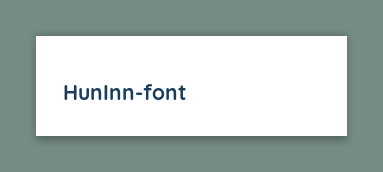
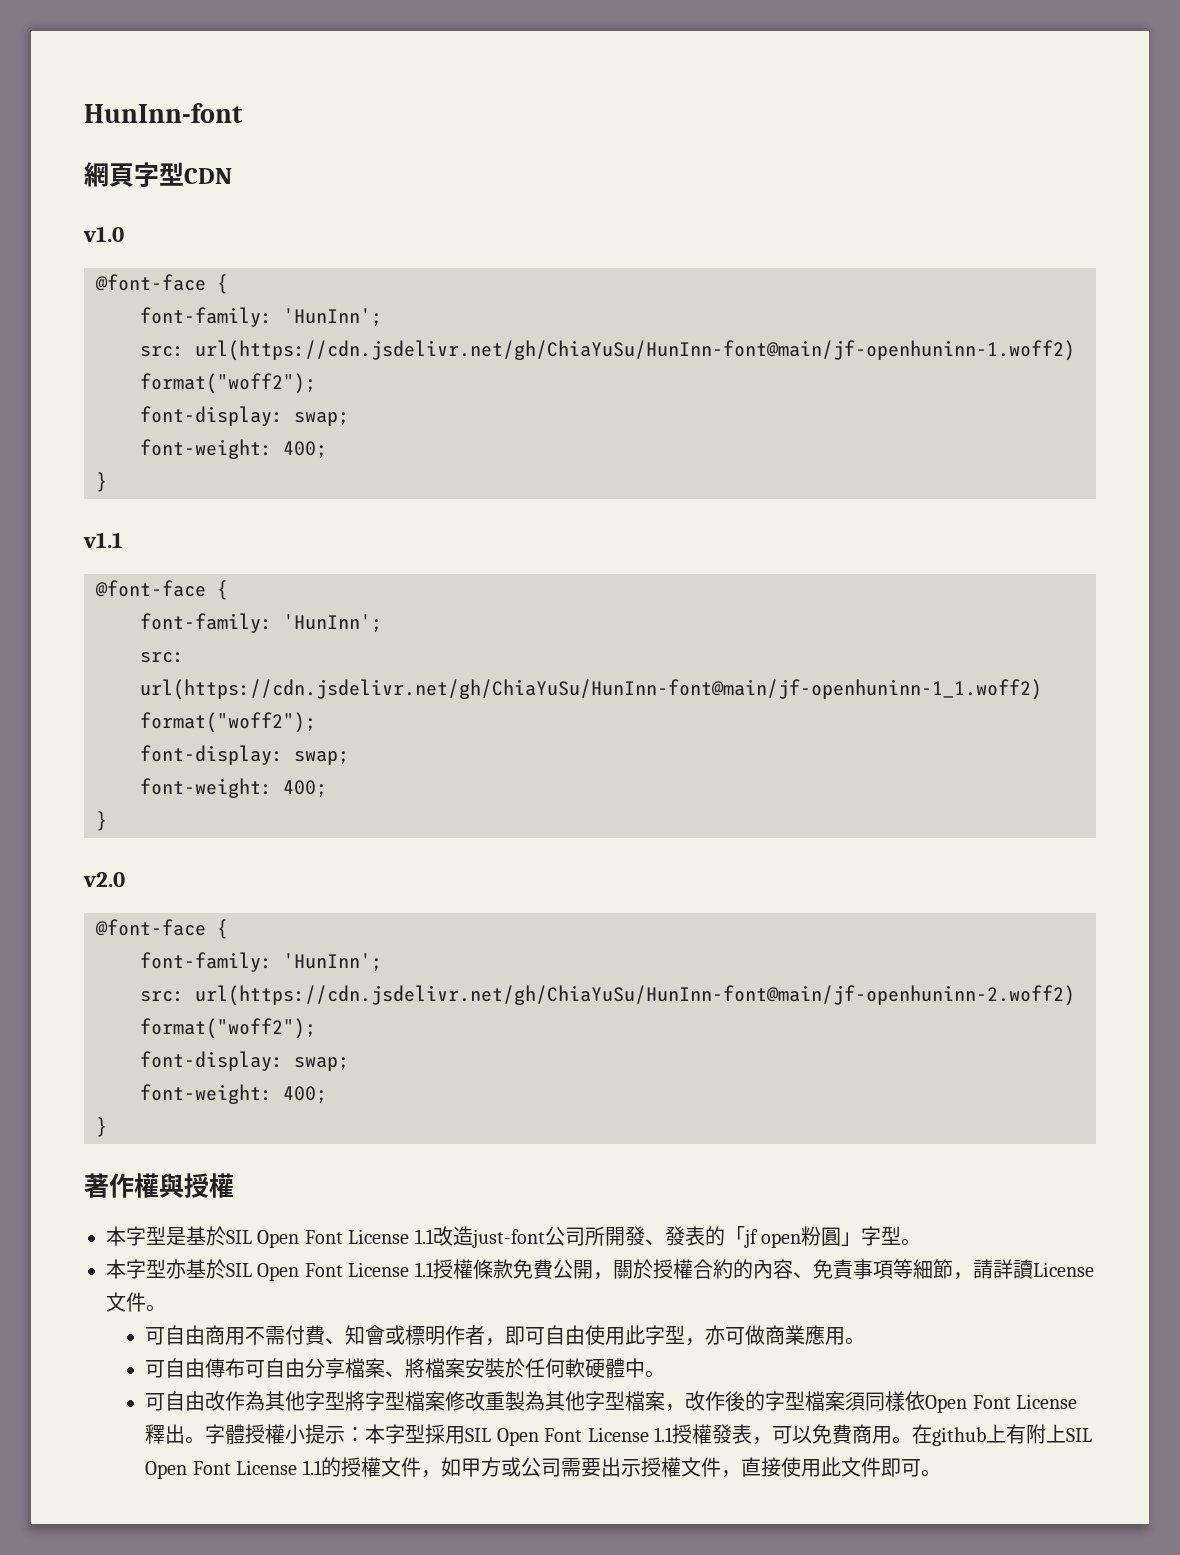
(187, 92) none -> [84,162,232,187] [83,226,124,242] [95,274,228,294] [140,307,382,327] [140,340,1075,361] [140,373,316,394] [140,406,349,426] [140,439,327,459] [96,472,107,492] [83,532,123,548] [95,580,228,600] [140,613,382,633] [140,652,184,663] [140,679,1042,700] [140,712,316,733] [140,745,349,765] [140,778,327,798] [96,811,107,831] [83,872,125,887] [95,919,228,939] [140,952,382,972] [140,985,1075,1006] [140,1018,316,1039] [140,1051,349,1071] [140,1084,327,1104] [96,1117,107,1137] [84,1173,234,1198] [106,1226,921,1248] [106,1259,1094,1281] [106,1292,166,1312] [145,1325,866,1346] [145,1358,666,1379] [145,1391,1078,1413] [145,1424,1092,1446] [145,1457,941,1479] // 網頁字型CDN // v1.0 // @font-face { // font-family: 'HunInn'; // src: url(https://cdn.jsdelivr.net/gh/ChiaYuSu/HunInn-font@main/jf-openhuninn-1.woff2) format("woff2"); // font-display: swap; // font-weight: 400; // } // v1.1 // @font-face { // font-family: 'HunInn'; // src: url(https://cdn.jsdelivr.net/gh/ChiaYuSu/HunInn-font@main/jf-openhuninn-1_1.woff2) format("woff2"); // font-display: swap; // font-weight: 400; // } // v2.0 // @font-face { // font-family: 'HunInn'; // src: url(https://cdn.jsdelivr.net/gh/ChiaYuSu/HunInn-font@main/jf-openhuninn-2.woff2) format("woff2"); // font-display: swap; // font-weight: 400; // } // 著作權與授權 // 本字型是基於SIL Open Font License 1.1改造just-font公司所開發、發表的「jf open粉圓」字型。 // 本字型亦基於SIL Open Font License 1.1授權條款免費公開，關於授權合約的內容、免責事項等細節，請詳讀License文件。 // 可自由商用不需付費、知會或標明作者，即可自由使用此字型，亦可做商業應用。 // 可自由傳布可自由分享檔案、將檔案安裝於任何軟硬體中。 // 可自由改作為其他字型將字型檔案修改重製為其他字型檔案，改作後的字型檔案須同樣依Open Font License釋出。字體授權小提示：本字型採用SIL Open Font License 1.1授權發表，可以免費商用。在github上有附上SIL Open Font License 1.1的授權文件，如甲方或公司需要出示授權文件，直接使用此文件即可。

